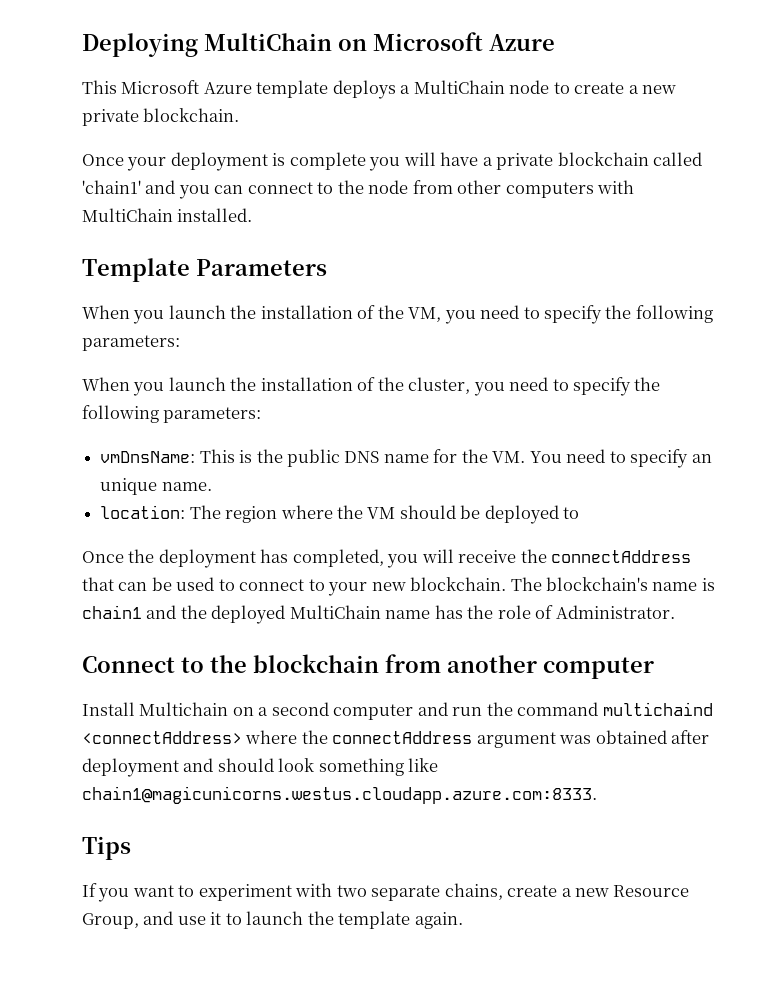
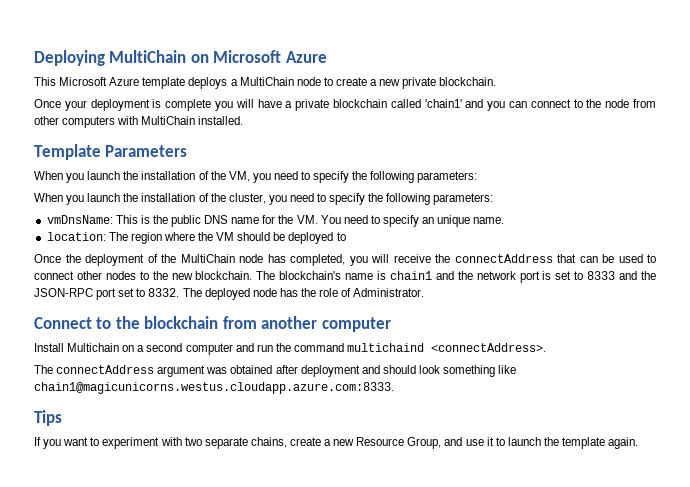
(256, 558) none -> [147,254,263,263] of the MultiChain node
[308,579,368,596] to your -> [76,271,168,280] other nodes to the
[211,605,431,624] deployed MultiChain name -> [476,271,657,283] [34,288,277,300] network port is set to 8333 and the JSON-RPC port set to 8332. The deployed node
[82,730,328,744] <connectAddress> where the -> [431,343,547,352] [34,365,53,374] <connectAddress>. // The

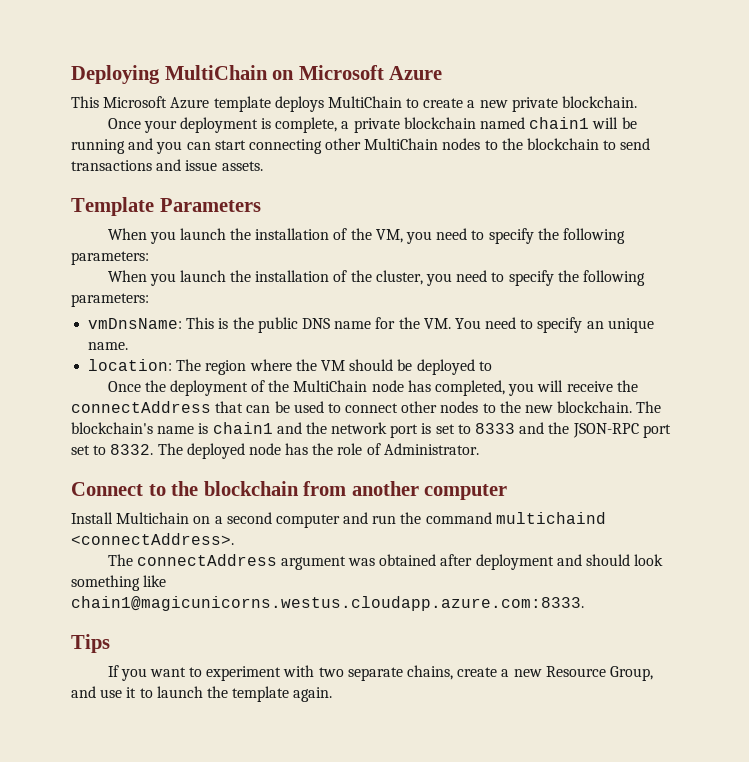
[230,77,321,86] a MultiChain node -> [327,96,402,108] MultiChain
[165,99,656,111] [34,116,244,128] complete you will have a private blockchain called 'chain1' and you can connect to the node from other computers with MultiChain installed. -> [275,117,637,133] [71,138,651,154] [71,159,263,171] complete, a private blockchain named chain1 will be running and you can start connecting other MultiChain nodes to the blockchain to send transactions and issue assets.

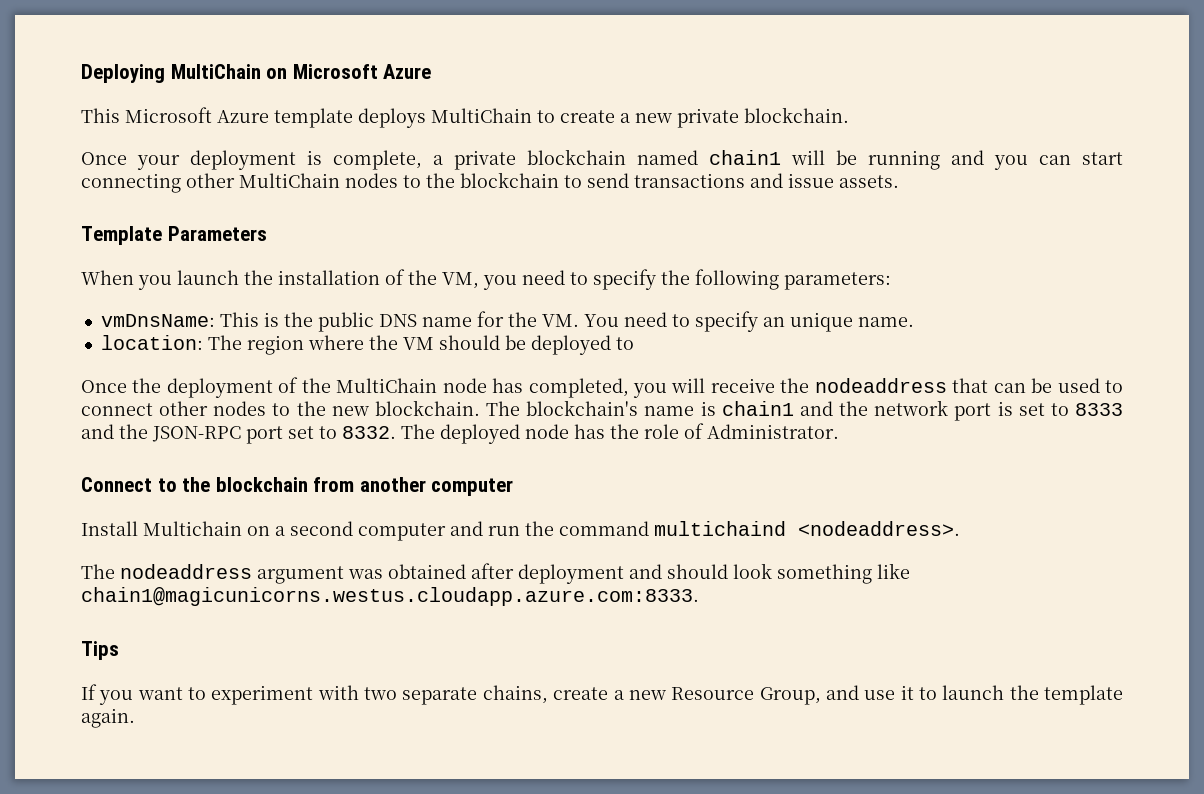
[107,270,645,286] [71,293,149,307] // When you launch the installation of the cluster, you need to specify the following parameters: -> (891, 281) none
[71,401,211,413] connectAddress -> [814,378,947,393] nodeaddress
[71,533,234,545] [107,554,277,566] <connectAddress>. // The connectAddress -> [798,521,960,536] [81,564,252,579] <nodeaddress>. // The nodeaddress

